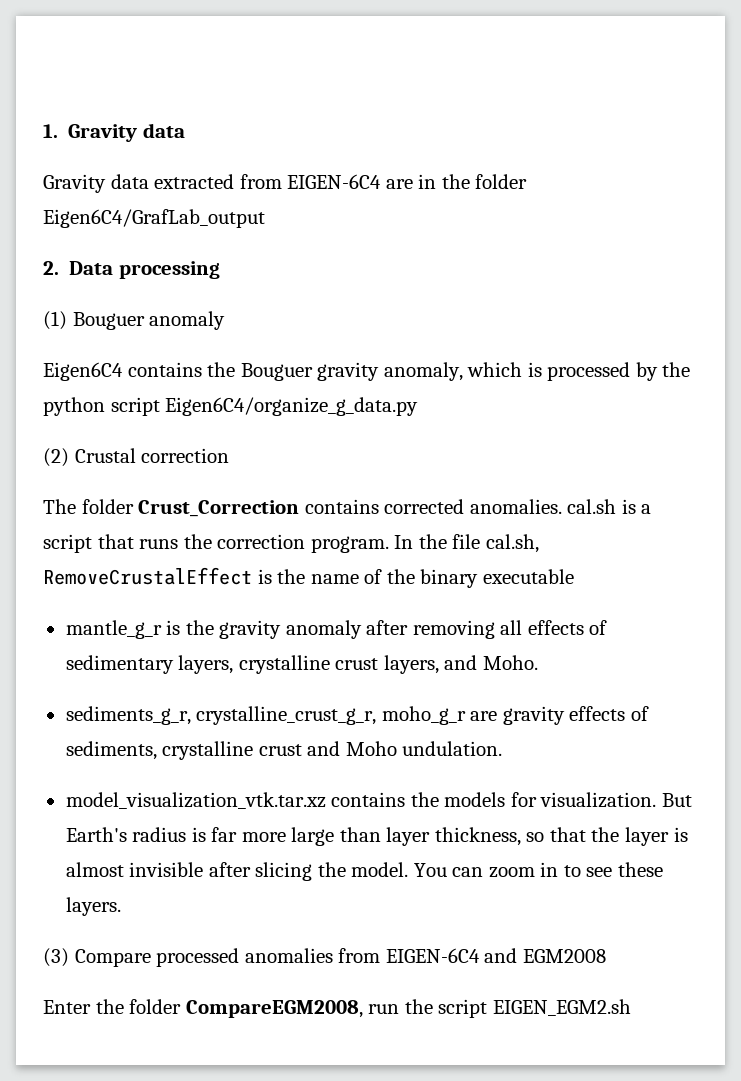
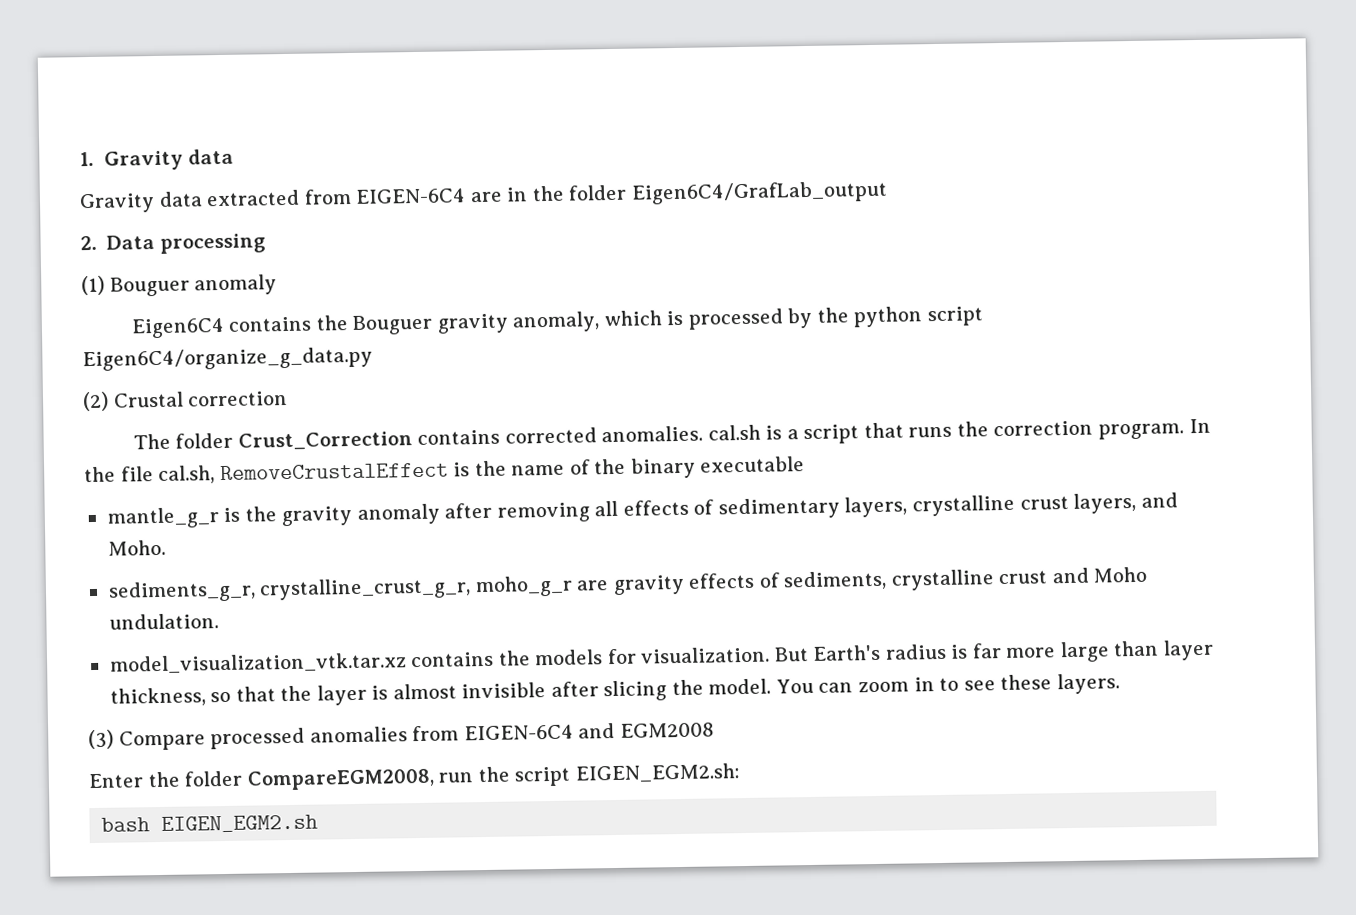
(488, 1008) none -> [574,763,740,784] [101,817,151,832] EIGEN_EGM2.sh: // bash

